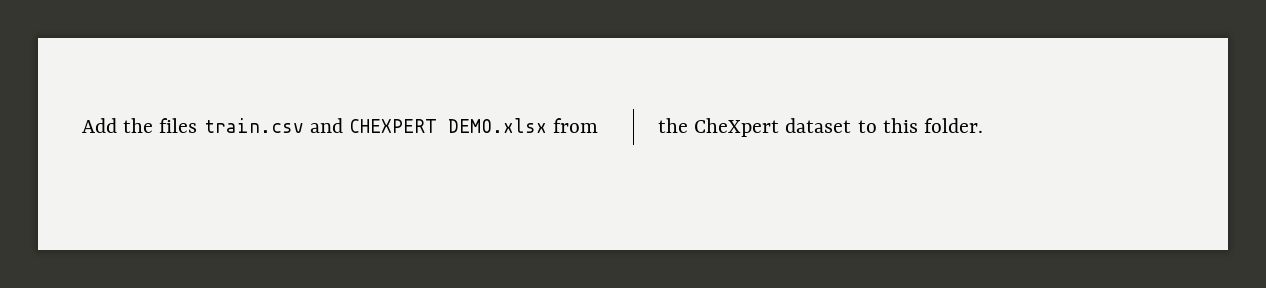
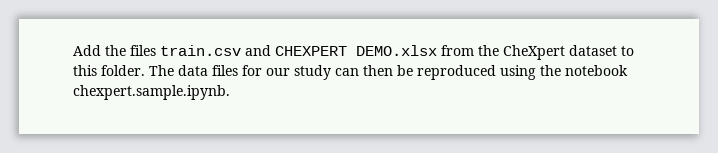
(984, 125) none -> [149,65,628,80] [73,85,230,100] The data files for our study can then be reproduced using the notebook chexpert.sample.ipynb.

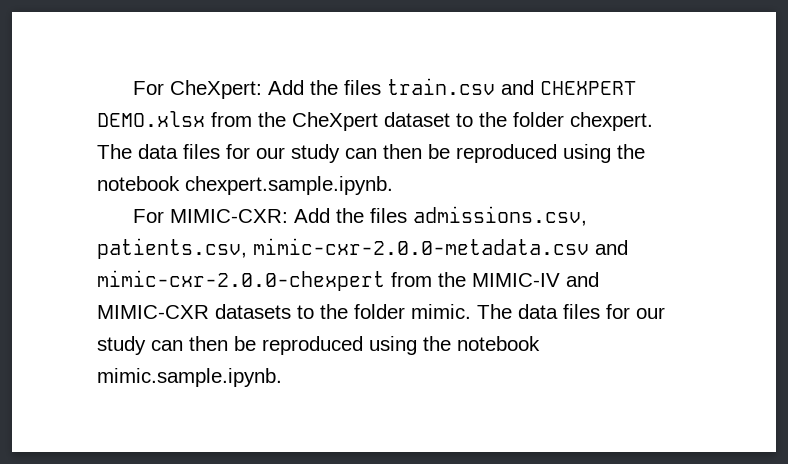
(73, 50) none -> [133,80,263,99] For CheXpert:
[73,65,145,76] this folder. -> [479,112,653,131] the folder chexpert.
(230, 92) none -> [133,206,588,226] [97,238,628,259] [97,270,599,291] [97,304,665,319] [97,336,540,355] [97,368,282,387] // For MIMIC-CXR: Add the files admissions.csv, patients.csv, mimic-cxr-2.0.0-metadata.csv and mimic-cxr-2.0.0-chexpert from the MIMIC-IV and MIMIC-CXR datasets to the folder mimic. The data files for our study can then be reproduced using the notebook mimic.sample.ipynb.

